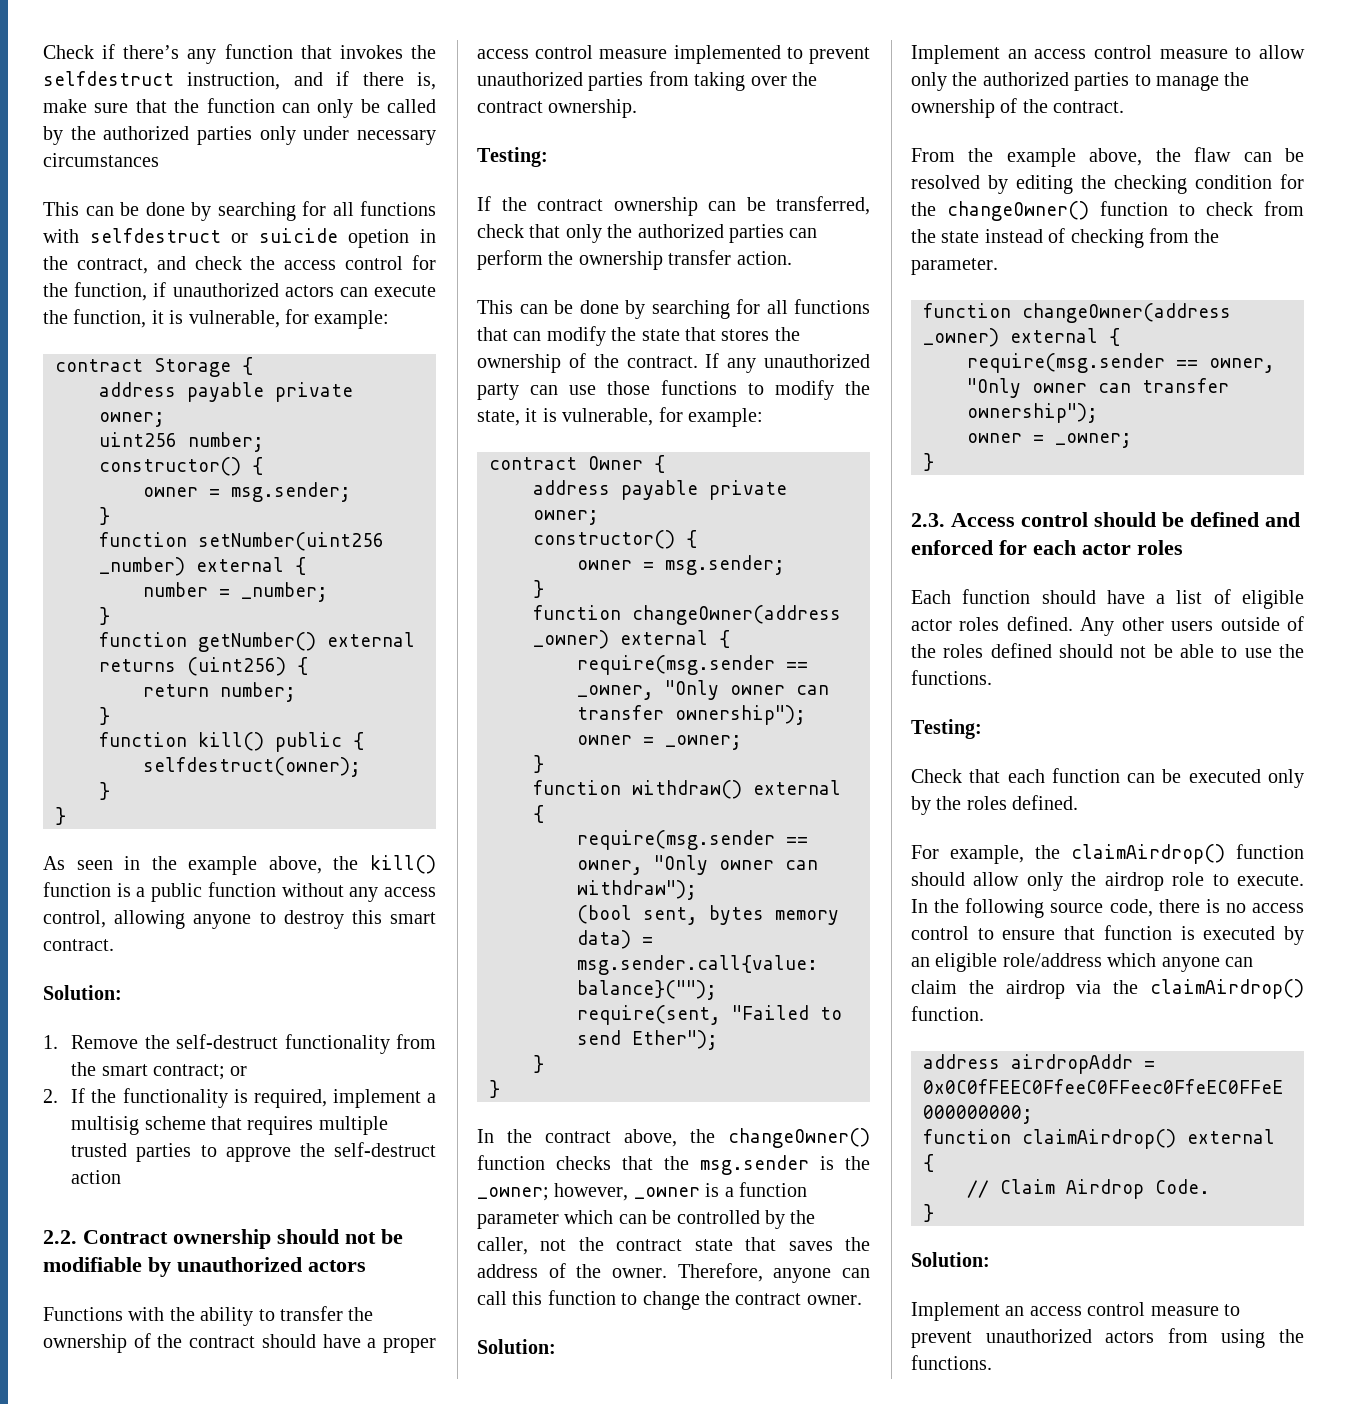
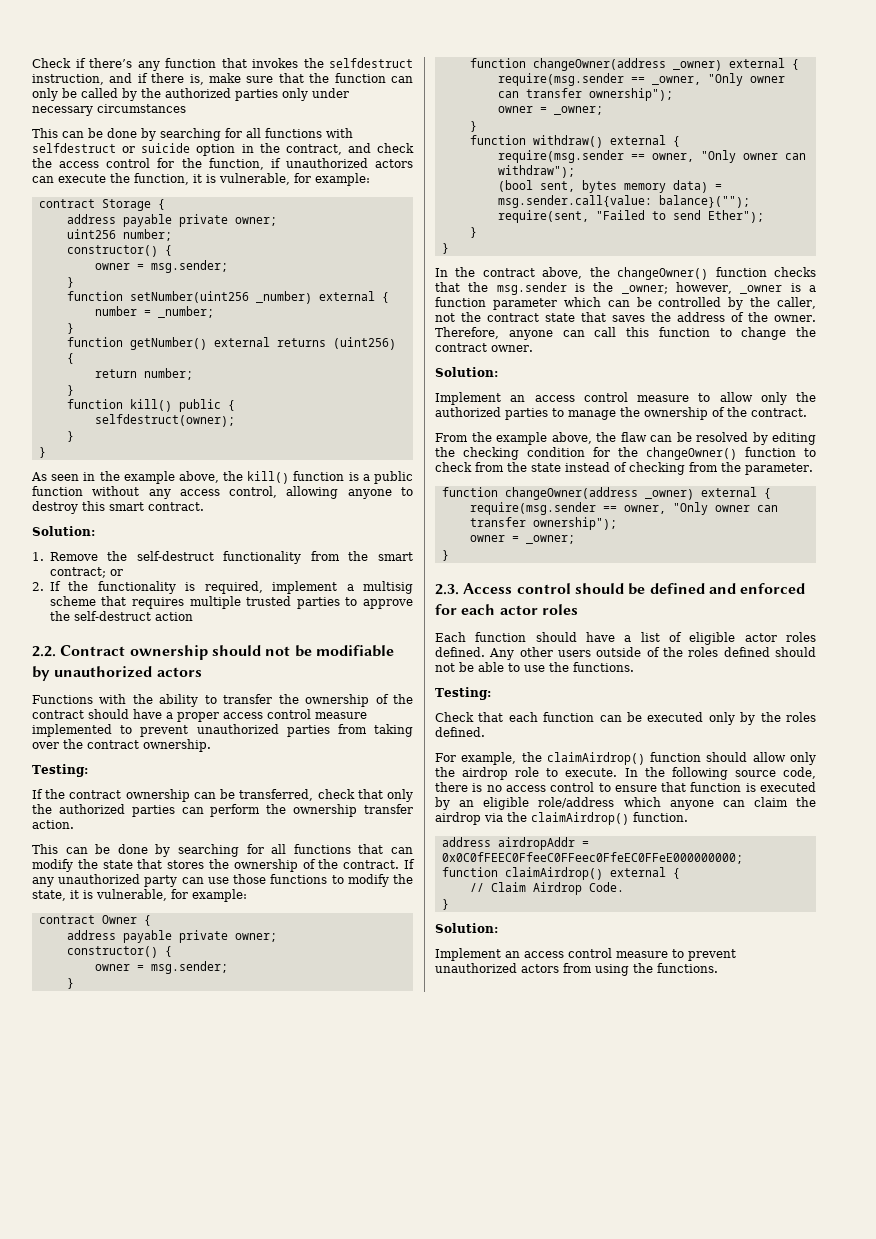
[348,229,410,248] opetion -> [196,144,236,156] option

